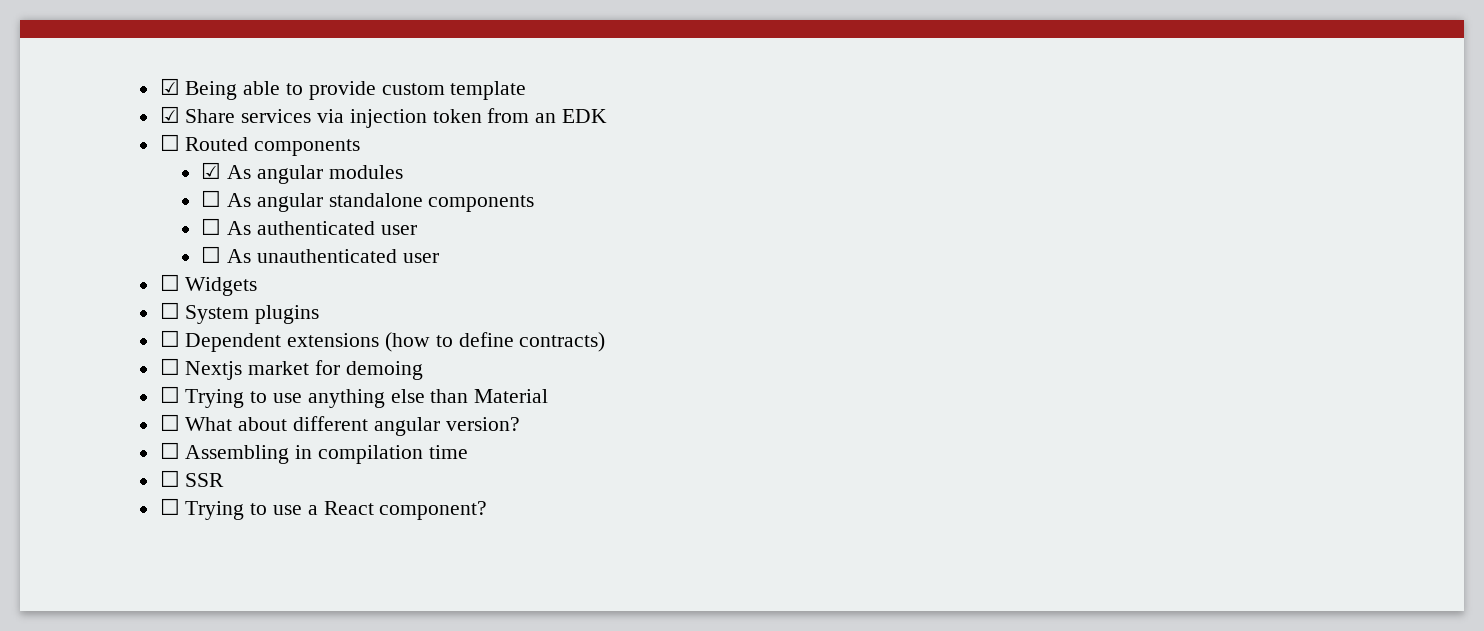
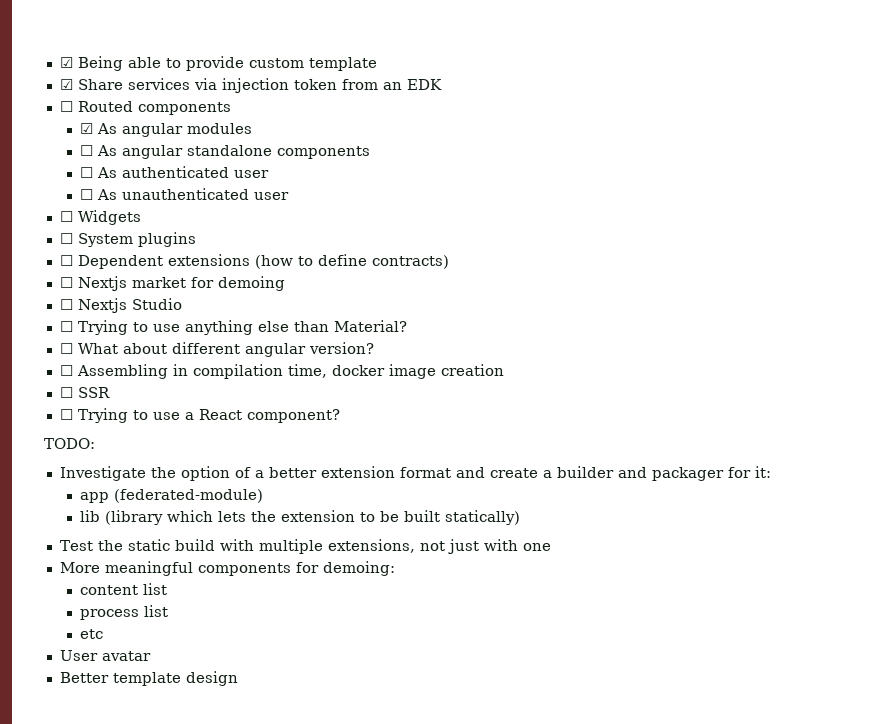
(423, 370) none -> [59,298,182,313] // ☐ Nextjs Studio
[474,389,549,403] Material -> [333,320,407,332] Material?
[428,445,468,459] time -> [287,364,504,379] time, docker image creation
(488, 510) none -> [44,438,95,449] [59,466,771,481] [80,489,264,503] [80,510,521,525] [59,539,551,554] [59,561,395,576] [80,583,168,595] [80,605,169,620] [80,629,104,639] [59,650,151,661] [59,671,238,686] // TODO: // Investigate the option of a better extension format and create a builder and packager for it: // app (federated-module) // lib (library which lets the extension to be built statically) // Test the static build with multiple extensions, not just with one // More meaningful components for demoing: // content list // process list // etc // User avatar // Better template design

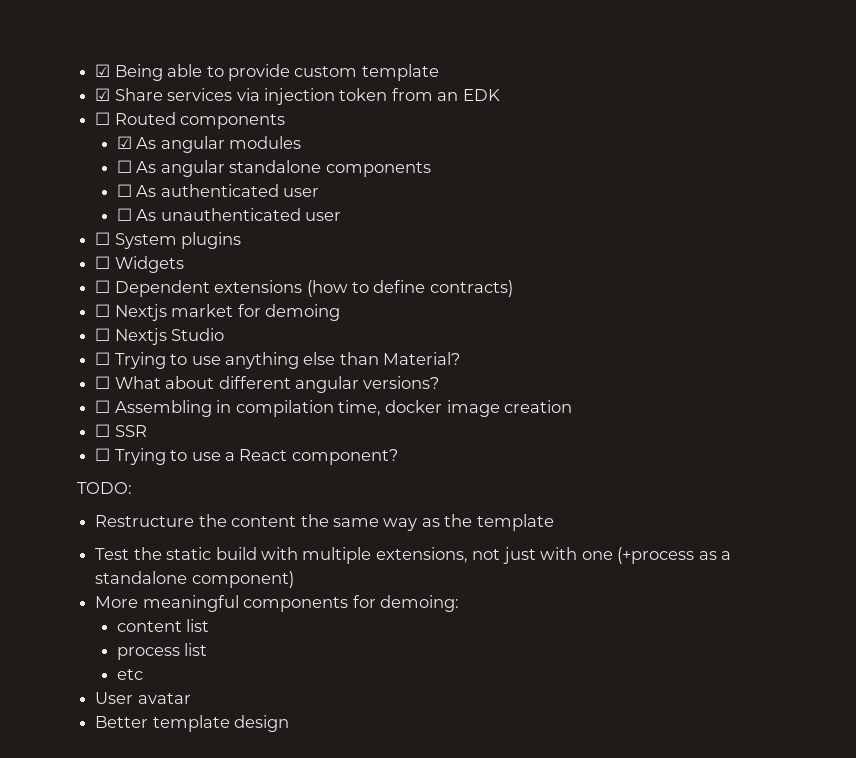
[77,210,141,225] [59,232,196,247] Widgets // ☐ System plugins -> [114,232,242,249] [95,256,184,273] System plugins // ☐ Widgets
[308,342,374,354] version? -> [363,376,440,389] versions?
[59,466,771,481] [80,489,264,503] [80,510,521,525] Investigate the option of a better extension format and create a builder and packager for it: // app (federated-module) // lib (library which lets the extension to be built statically) -> [95,514,554,531] Restructure the content the same way as the template
(551, 547) none -> [617,547,732,564] [95,571,294,588] (+process as a standalone component)

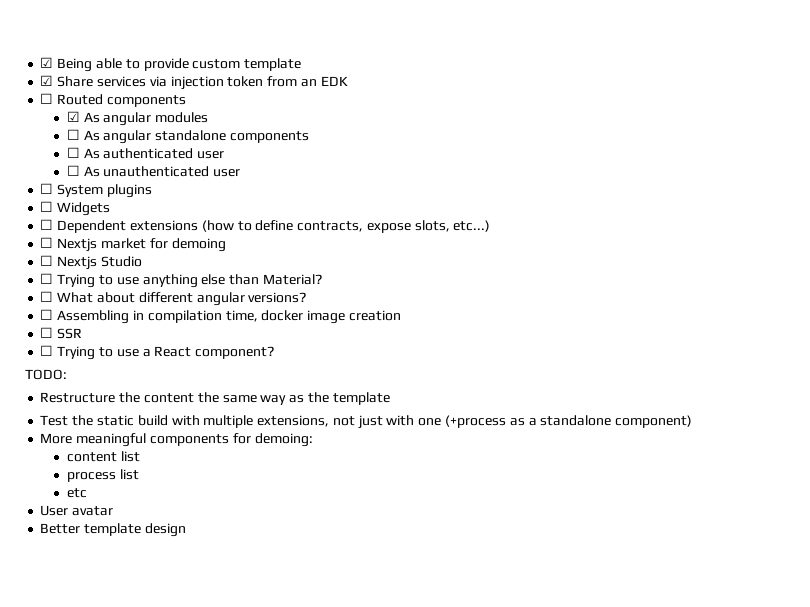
[429,280,513,297] contracts) -> [297,220,491,233] contracts, expose slots, etc...)

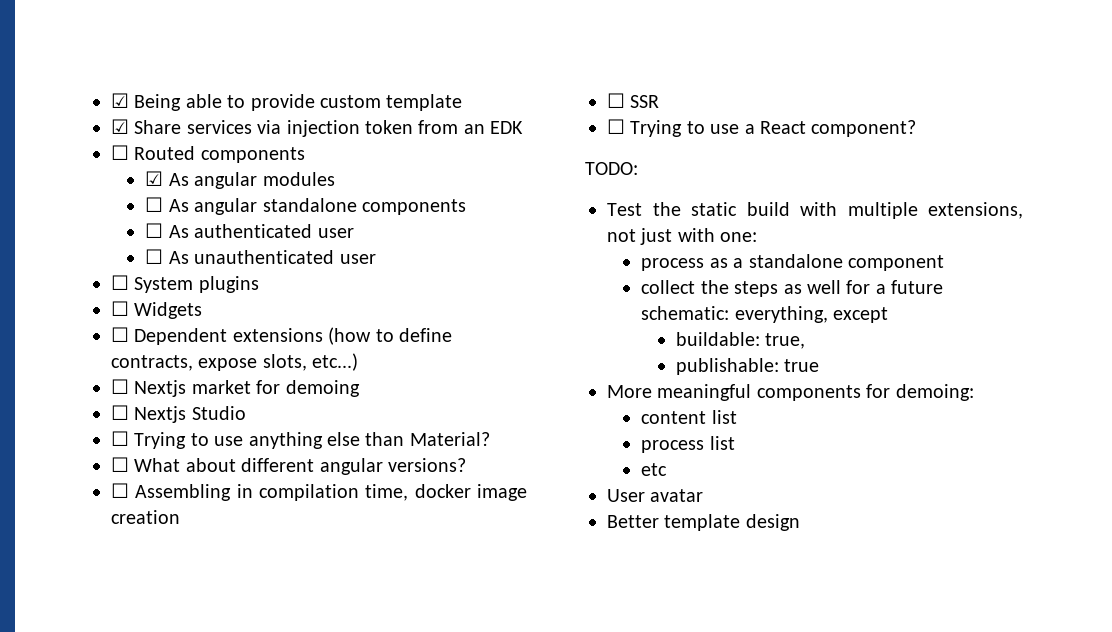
[40,392,390,405] // Restructure the content the same way as the template -> (638, 168) none
[418,415,506,428] one (+process -> [720,232,758,242] [641,258,705,271] one: // process
[615,415,693,428] component) -> [848,255,945,271] [641,280,944,297] [641,306,889,323] [675,332,806,349] [675,358,820,375] component // collect the steps as well for a future schematic: everything, except // buildable: true, // publishable: true

